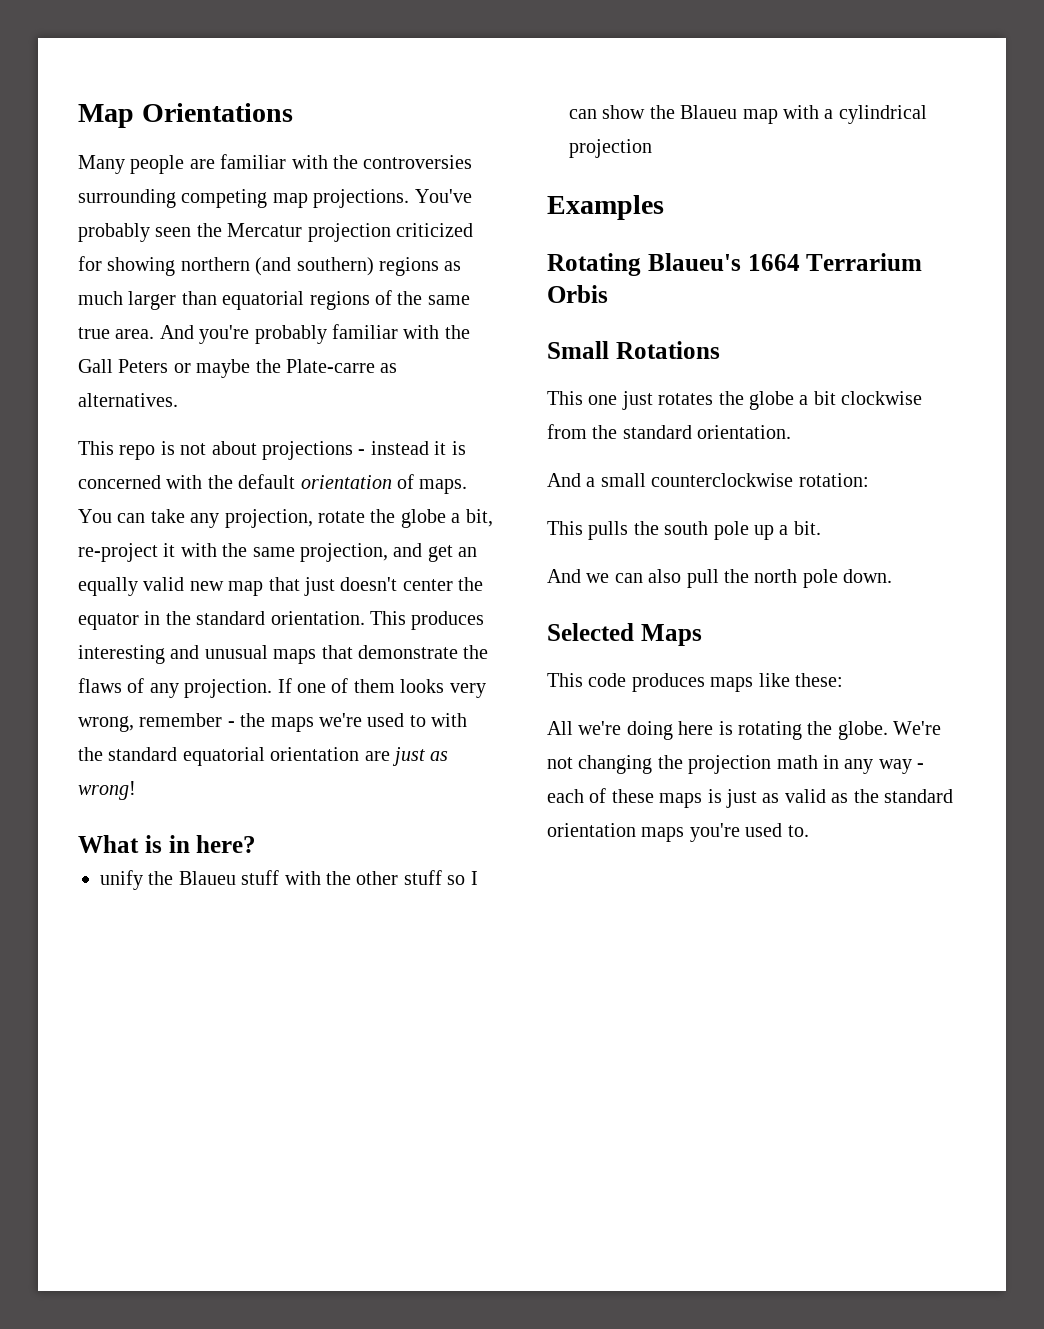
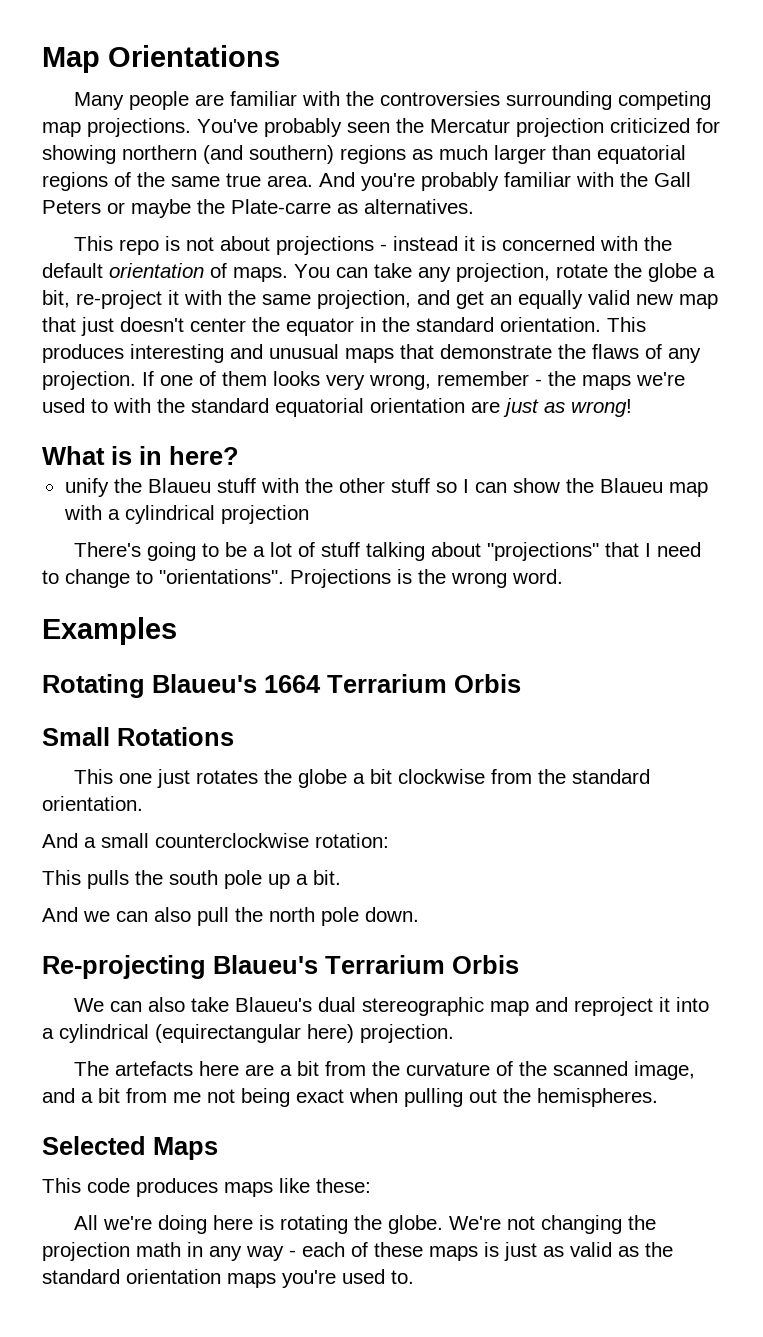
(652, 148) none -> [74,542,702,561] [42,569,563,588] // There's going to be a lot of stuff talking about "projections" that I need to change to "orientations". Projections is the wrong word.
(893, 576) none -> [42,955,519,979] [74,997,710,1016] [42,1024,454,1043] [74,1061,696,1080] [42,1088,658,1107] // Re-projecting Blaueu's Terrarium Orbis // We can also take Blaueu's dual stereographic map and reproject it into a cylindrical (equirectangular here) projection. // The artefacts here are a bit from the curvature of the scanned image, and a bit from me not being exact when pulling out the hemispheres.

